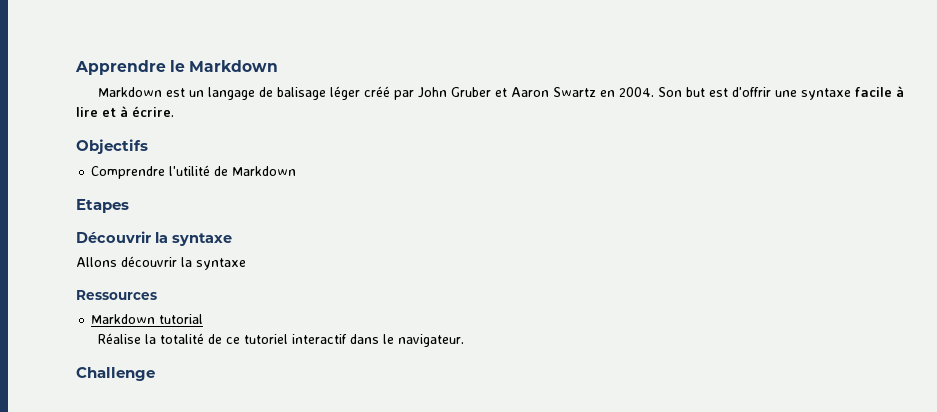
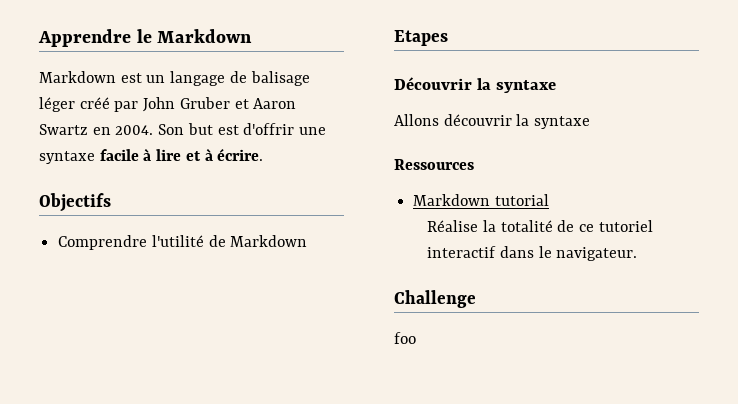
(155, 374) none -> [394,332,416,344] // foo

